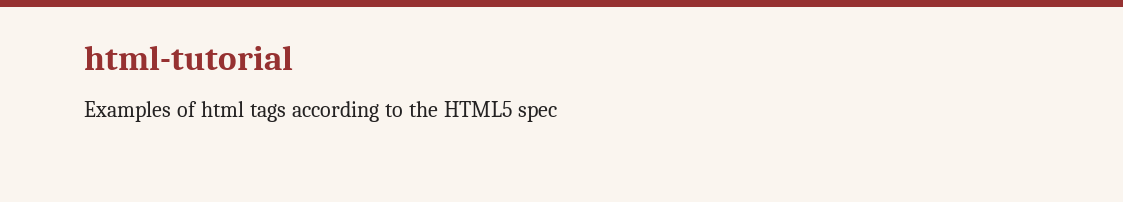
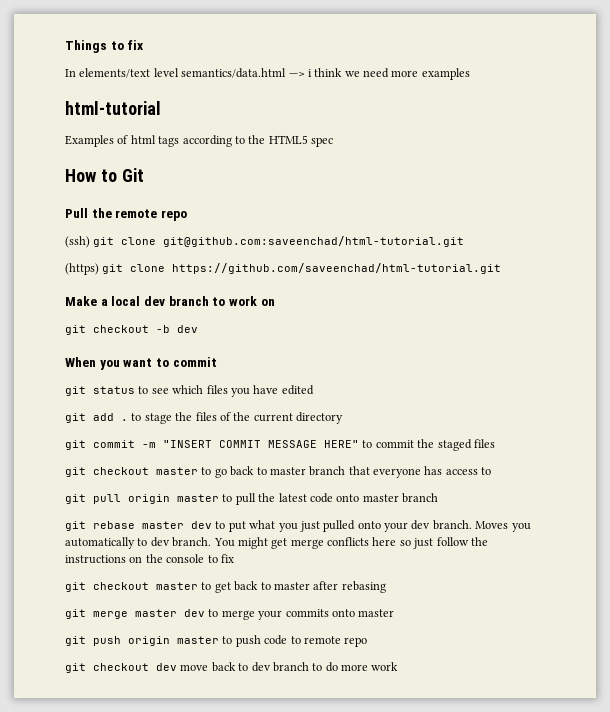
(84, 57) none -> [65,40,144,53] [65,68,470,80] Things to fix // In elements/text level semantics/data.html —> i think we need more examples //
(557, 113) none -> [65,168,144,182] [65,208,187,221] [65,236,465,248] [65,263,502,275] [65,296,275,306] [65,325,198,335] [65,357,217,370] [65,385,314,397] [65,412,343,424] [65,439,495,451] [65,466,492,478] [65,493,438,505] [65,520,531,532] [65,537,488,549] [65,554,234,564] [65,581,386,593] [65,609,395,620] [65,635,368,647] [65,662,399,673] // How to Git // Pull the remote repo // (ssh) git clone git@github.com:saveenchad/html-tutorial.git // (https) git clone https://github.com/saveenchad/html-tutorial.git // Make a local dev branch to work on // git checkout -b dev // When you want to commit // git status to see which files you have edited // git add . to stage the files of the current directory // git commit -m "INSERT COMMIT MESSAGE HERE" to commit the staged files // git checkout master to go back to master branch that everyone has access to // git pull origin master to pull the latest code onto master branch // git rebase master dev to put what you just pulled onto your dev branch. Moves you automatically to dev branch. You might get merge conflicts here so just follow the instructions on the console to fix // git checkout master to get back to master after rebasing // git merge master dev to merge your commits onto master // git push origin master to push code to remote repo // git checkout dev move back to dev branch to do more work

